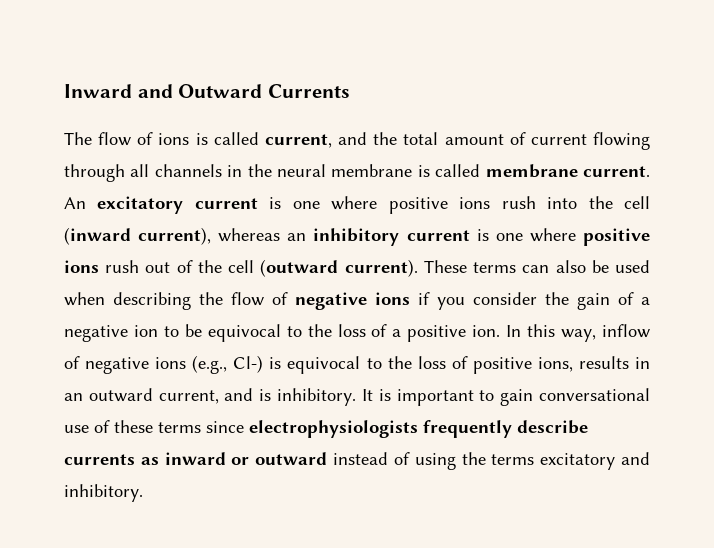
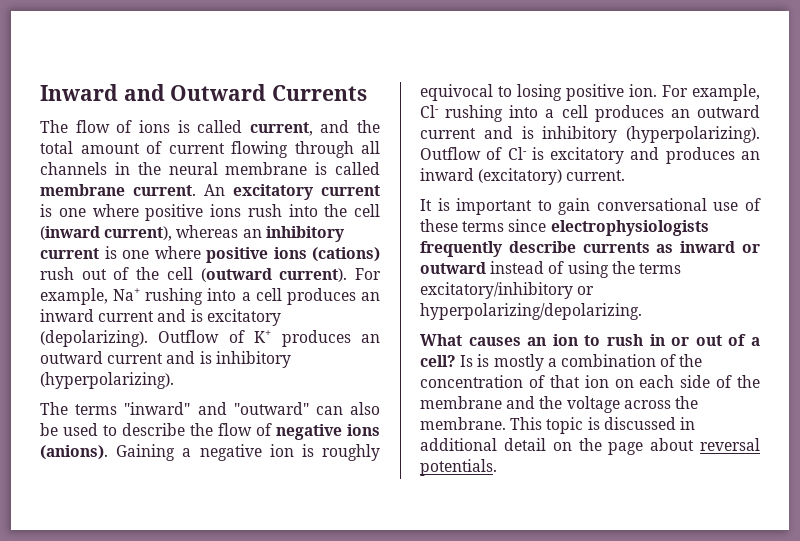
(99, 266) none -> [312,247,380,262] (cations)
[423,260,517,273] These terms -> [355,268,381,280] [40,288,380,305] [40,309,281,326] [40,330,380,347] [40,351,291,368] [40,372,174,389] [40,402,309,415] For example, Na+ rushing into a cell produces an inward current and is excitatory (depolarizing). Outflow of K+ produces an outward current and is inhibitory (hyperpolarizing). // The terms "inward" and "outward"
[64,292,191,310] when describing -> [103,423,185,436] to describe
[418,292,650,310] [64,324,650,342] [64,355,650,374] [64,388,357,406] if you consider the gain of a negative ion to be equivocal to the loss of a positive ion. In this way, inflow of negative ions (e.g., Cl-) is equivocal to the loss of positive ions, results in an outward current, and is inhibitory. -> [40,444,380,461] [420,84,760,101] [420,105,760,122] [420,126,760,143] [420,147,760,164] [420,168,626,185] (anions). Gaining a negative ion is roughly equivocal to losing positive ion. For example, Cl- rushing into a cell produces an outward current and is inhibitory (hyperpolarizing). Outflow of Cl- is excitatory and produces an inward (excitatory) current. //
[540,452,650,470] [64,484,143,502] excitatory and inhibitory. -> [420,282,595,299] [420,303,642,320] [420,334,760,346] [420,354,703,371] [420,375,760,388] [420,396,698,413] [420,417,695,434] [420,438,760,455] [420,459,497,476] excitatory/inhibitory or hyperpolarizing/depolarizing. // What causes an ion to rush in or out of a cell? Is is mostly a combination of the concentration of that ion on each side of the membrane and the voltage across the membrane. This topic is discussed in additional detail on the page about reversal potentials.

